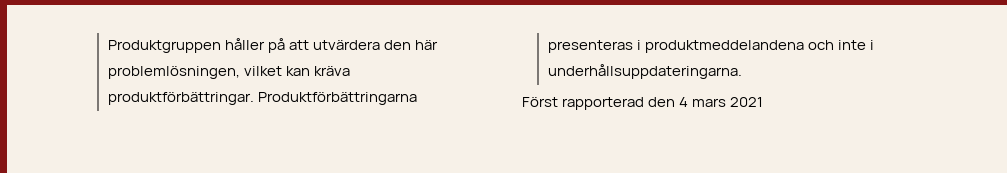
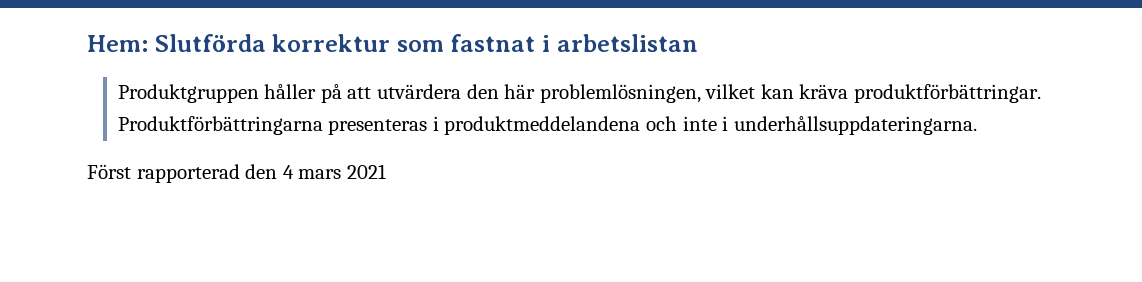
(107, 46) none -> [87,34,698,52] Hem: Slutförda korrektur som fastnat i arbetslistan //

